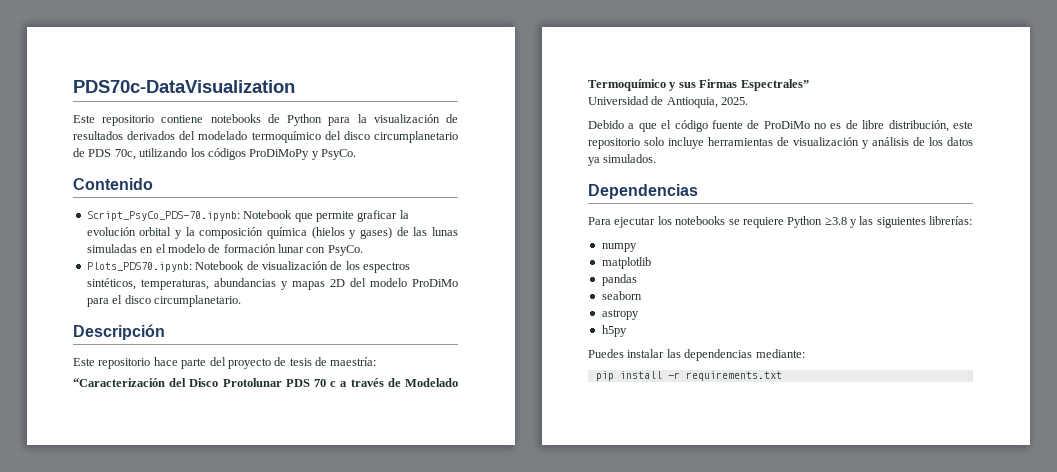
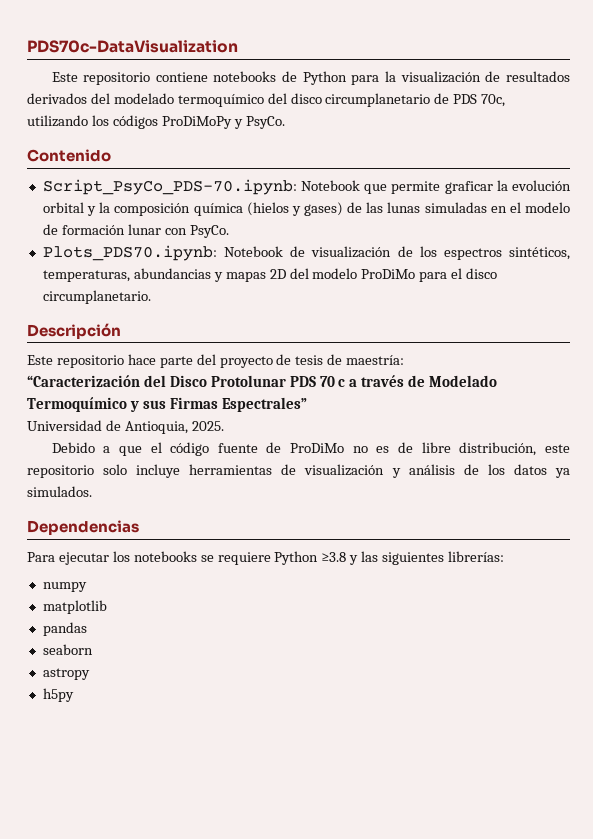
[588,349,805,361] [595,371,782,381] // Puedes instalar las dependencias mediante: // pip install -r requirements.txt -> (74, 695) none

